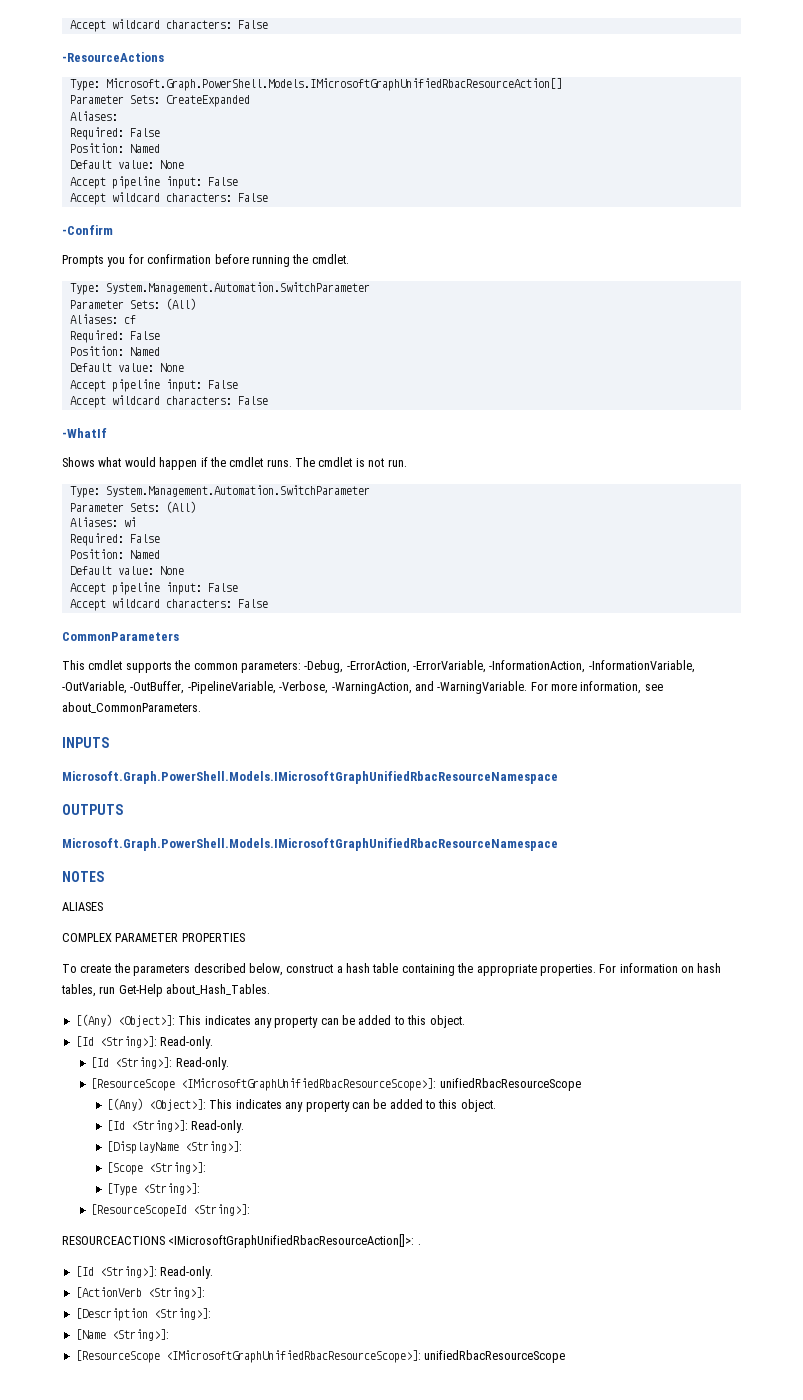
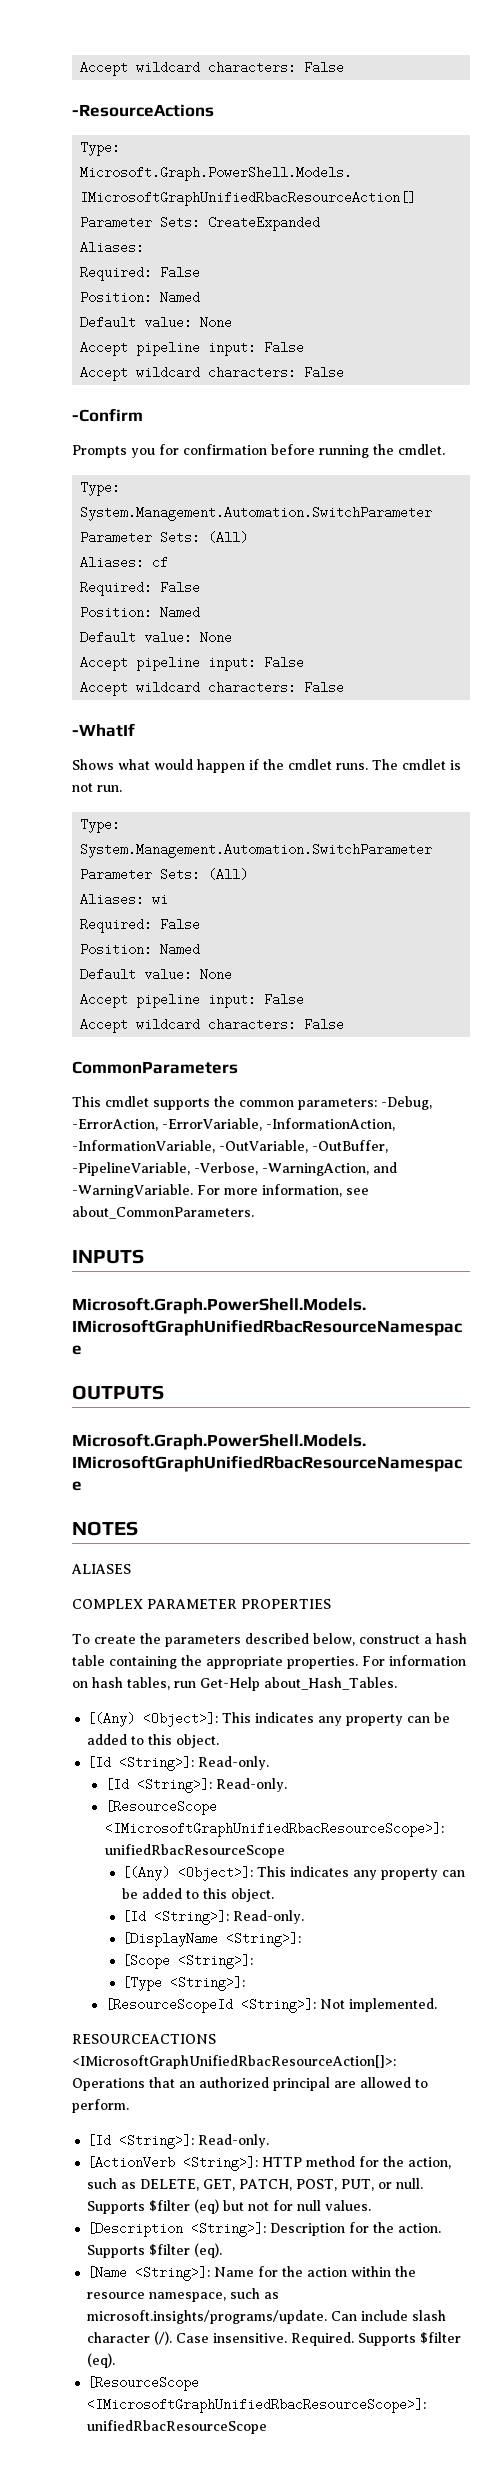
(251, 1210) none -> [319,1998,437,2012] Not implemented.
[417,1244,421,1245] . -> [72,2077,428,2091] [72,2099,129,2113] Operations that an authorized principal are allowed to perform.
[75,1308,211,1321] [75,1329,169,1341] // [Description <String>]: // [Name <String>]: -> [262,2156,452,2169] [87,2178,424,2191] [87,2199,372,2214] [87,2222,442,2237] [87,2243,223,2258] [87,2266,417,2281] [87,2288,280,2302] [87,2310,447,2324] [87,2331,462,2346] [87,2353,116,2368] HTTP method for the action, such as DELETE, GET, PATCH, POST, PUT, or null. Supports $filter (eq) but not for null values. // [Description <String>]: Description for the action. Supports $filter (eq). // [Name <String>]: Name for the action within the resource namespace, such as microsoft.insights/programs/update. Can include slash character (/). Case insensitive. Required. Supports $filter (eq).

